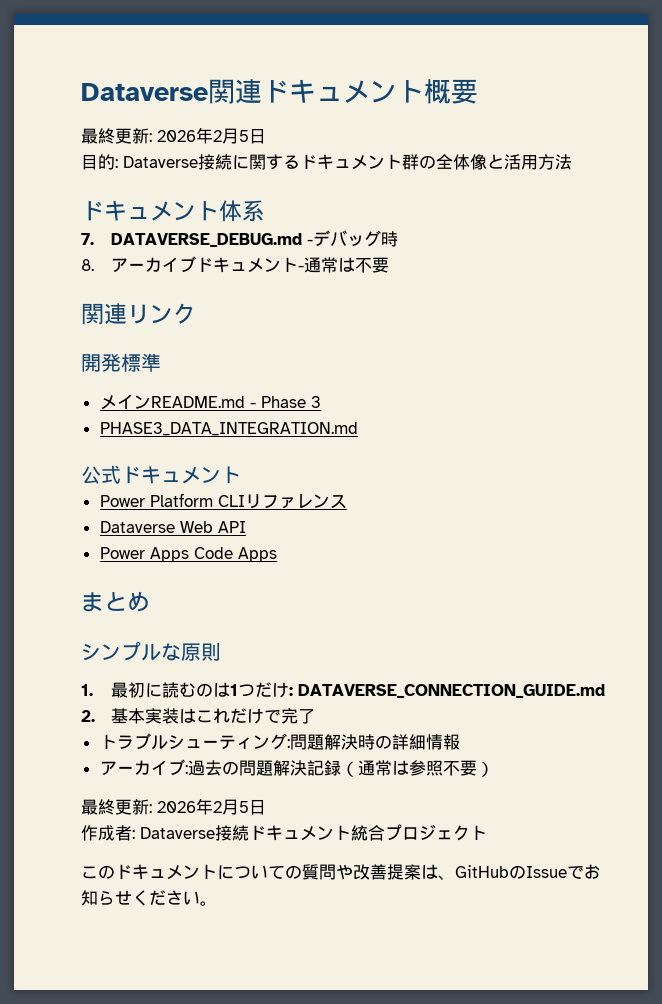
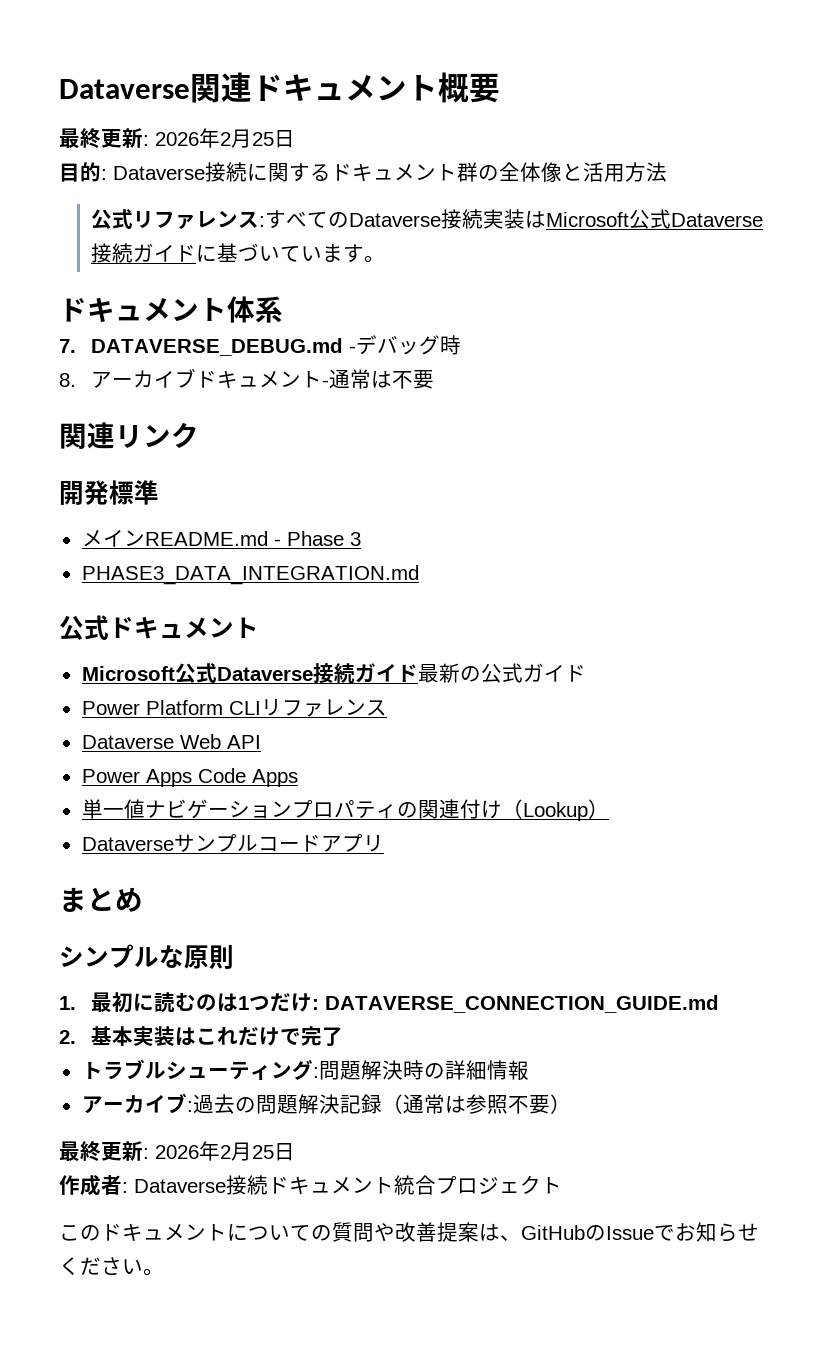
[239,130,249,142] 5 -> [252,132,274,146] 25
(572, 162) none -> [91,209,764,230] [91,243,386,263] // 公式リファレンス:すべてのDataverse接続実装はMicrosoft公式Dataverse接続ガイドに基づいています。
(241, 475) none -> [81,663,586,684] // Microsoft公式Dataverse接続ガイド最新の公式ガイド
(277, 554) none -> [81,799,609,821] [81,834,384,852] // 単一値ナビゲーションプロパティの関連付け（Lookup） // Dataverseサンプルコードアプリ
[239,801,249,813] 5 -> [252,1145,274,1159] 25

